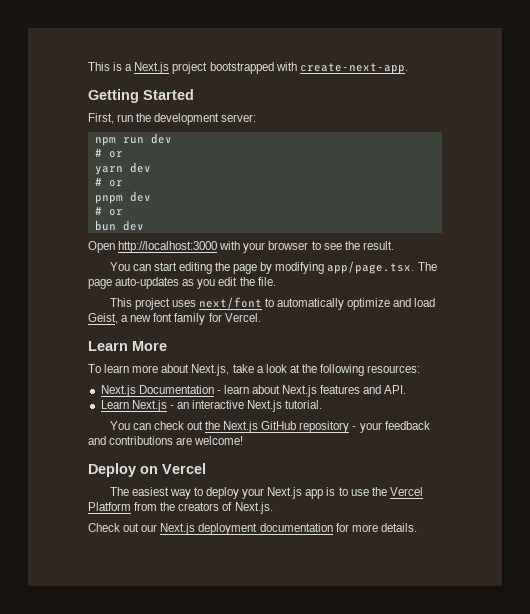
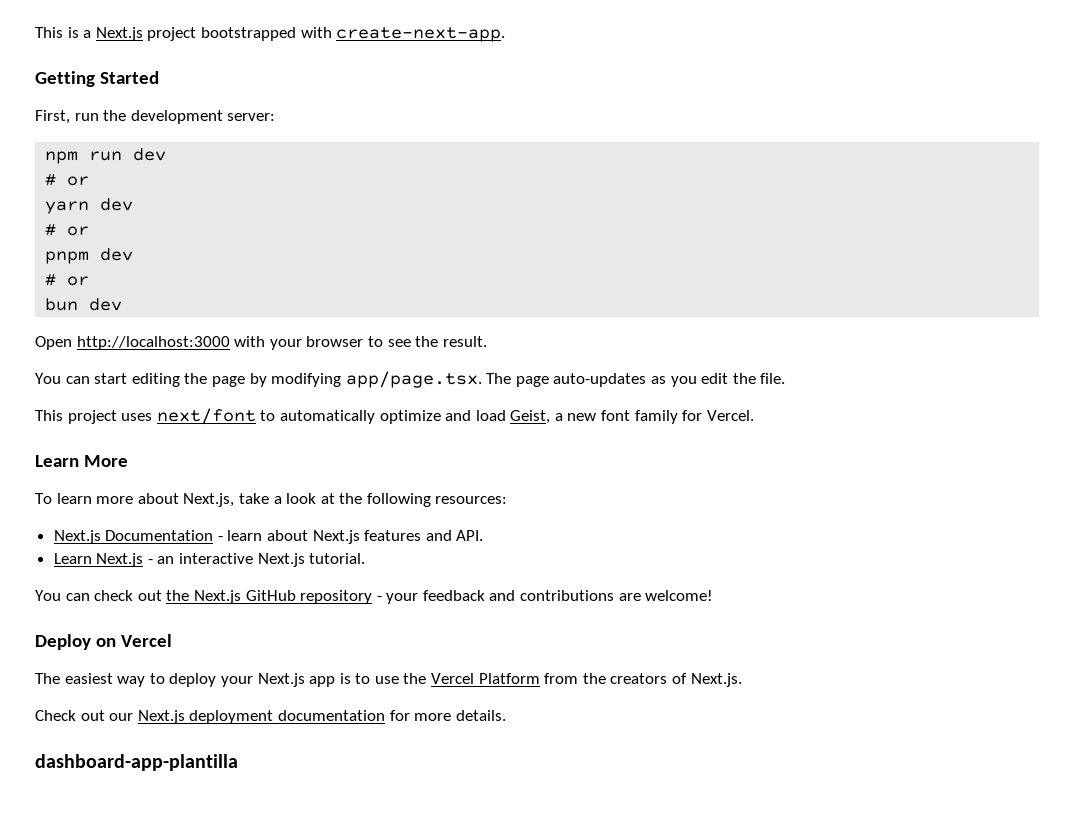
(417, 527) none -> [35,754,238,771] // dashboard-app-plantilla

